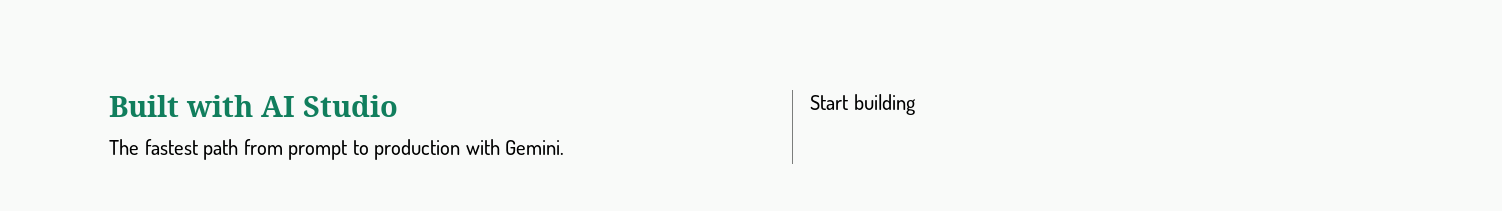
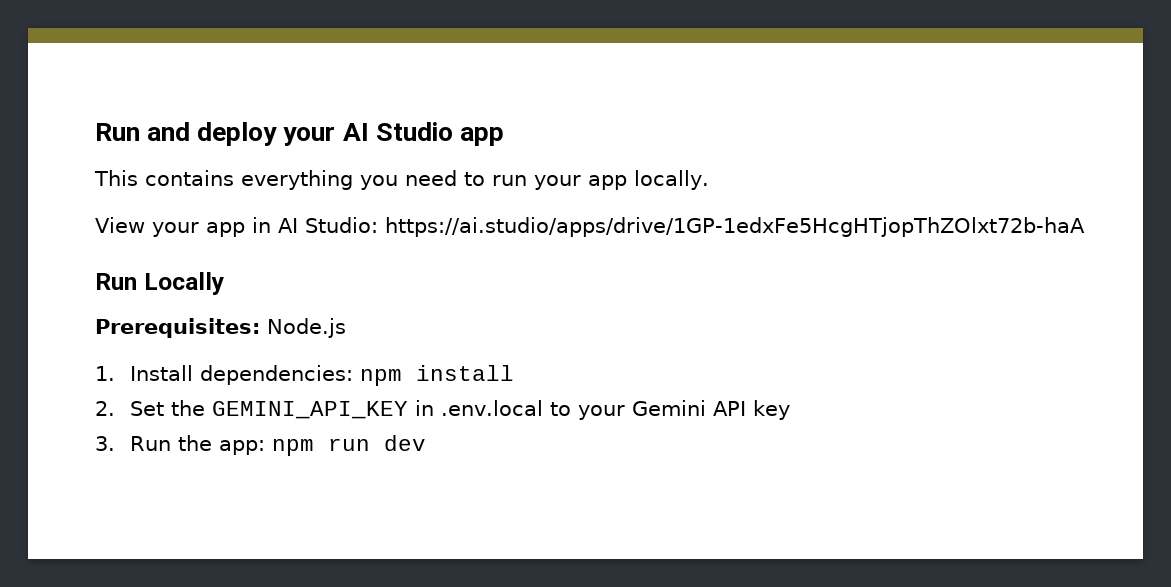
[109,95,398,117] [109,139,565,160] [810,94,916,115] Built with AI Studio // The fastest path from prompt to production with Gemini. // Start building -> [95,122,504,146] [94,170,709,190] [95,217,1085,237] [95,272,224,295] [95,318,346,338] [95,365,515,386] [95,400,791,420] [95,435,427,456] Run and deploy your AI Studio app // This contains everything you need to run your app locally. // View your app in AI Studio: https://ai.studio/apps/drive/1GP-1edxFe5HcgHTjopThZOlxt72b-haA // Run Locally // Prerequisites: Node.js // 1. Install dependencies: npm install // 2. Set the GEMINI_API_KEY in .env.local to your Gemini API key // 3. Run the app: npm run dev

